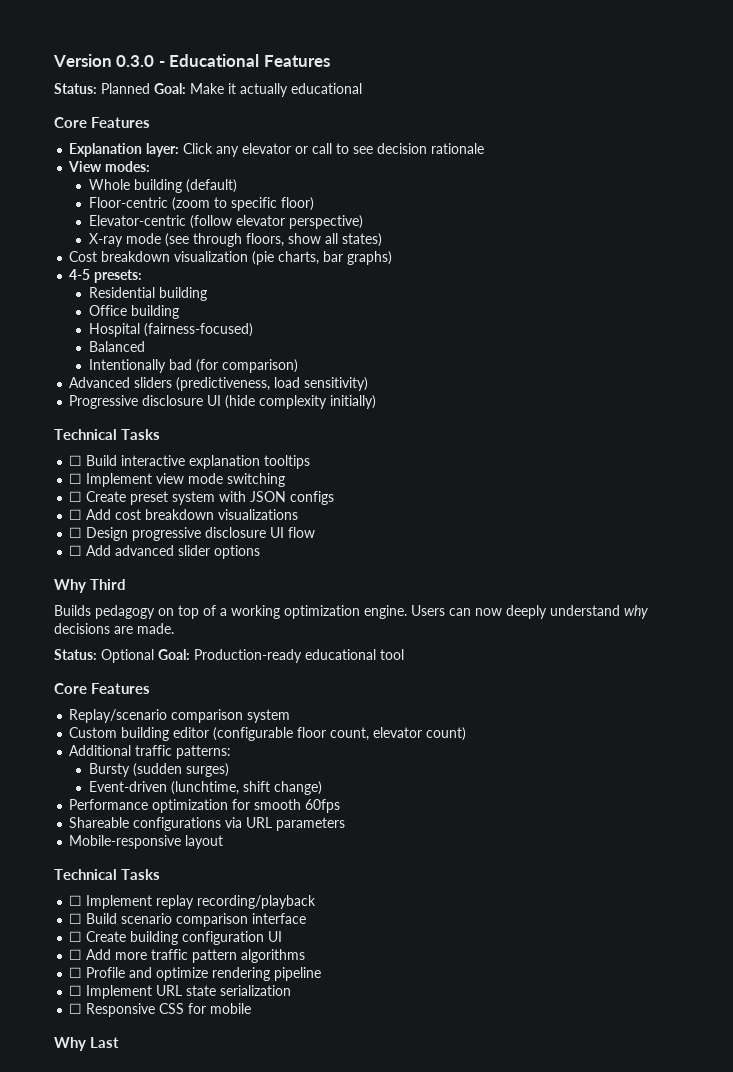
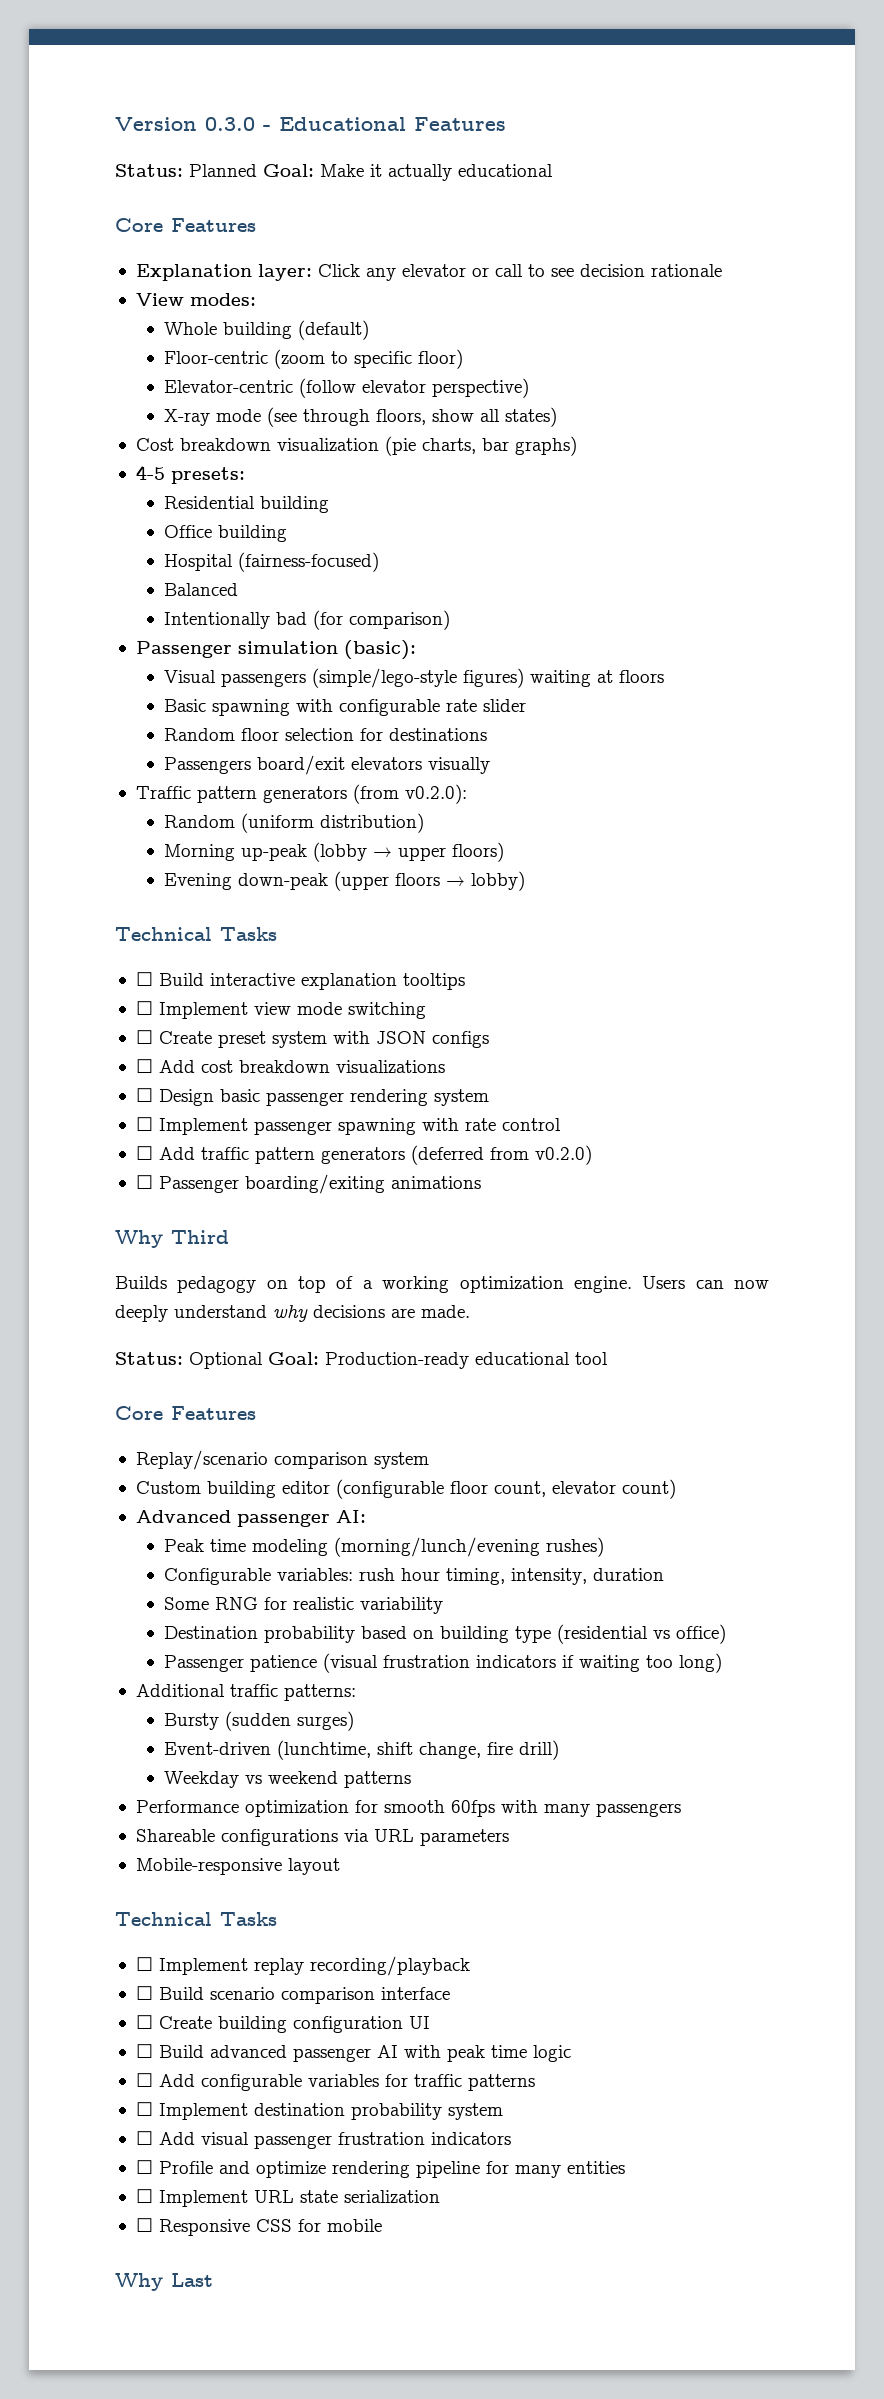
[69,377,369,391] [69,395,377,409] Advanced sliders (predictiveness, load sensitivity) // Progressive disclosure UI (hide complexity initially) -> [135,640,416,660] [163,668,664,688] [163,699,526,716] [163,728,487,741] [163,755,490,775] [135,784,467,804] [163,813,424,833] [163,842,504,862] [163,871,525,891] Passenger simulation (basic): // Visual passengers (simple/lego-style figures) waiting at floors // Basic spawning with configurable rate slider // Random floor selection for destinations // Passengers board/exit elevators visually // Traffic pattern generators (from v0.2.0): // Random (uniform distribution) // Morning up-peak (lobby → upper floors) // Evening down-peak (upper floors → lobby)
[132,527,316,541] [69,545,261,559] progressive disclosure UI flow // ☐ Add advanced slider options -> [219,1089,489,1106] [135,1117,561,1135] [135,1145,592,1165] [135,1174,481,1194] basic passenger rendering system // ☐ Implement passenger spawning with rate control // ☐ Add traffic pattern generators (deferred from v0.2.0) // ☐ Passenger boarding/exiting animations
(467, 734) none -> [135,1510,366,1527] [163,1537,604,1557] [163,1568,664,1585] [163,1597,443,1614] [163,1624,726,1644] [163,1653,722,1673] // Advanced passenger AI: // Peak time modeling (morning/lunch/evening rushes) // Configurable variables: rush hour timing, intensity, duration // Some RNG for realistic variability // Destination probability based on building type (residential vs office) // Passenger patience (visual frustration indicators if waiting too long)
[273,781,322,795] change) -> [418,1740,559,1760] [163,1771,411,1788] change, fire drill) // Weekday vs weekend patterns
(341, 806) none -> [500,1800,681,1817] with many passengers
[86,949,306,963] Add more traffic pattern algorithms -> [158,2045,571,2062] [135,2073,535,2091] [135,2102,503,2120] [135,2131,511,2149] Build advanced passenger AI with peak time logic // ☐ Add configurable variables for traffic patterns // ☐ Implement destination probability system // ☐ Add visual passenger frustration indicators
(322, 974) none -> [485,2161,625,2178] for many entities

